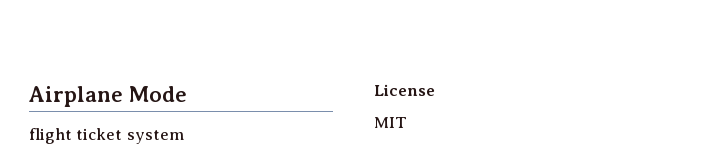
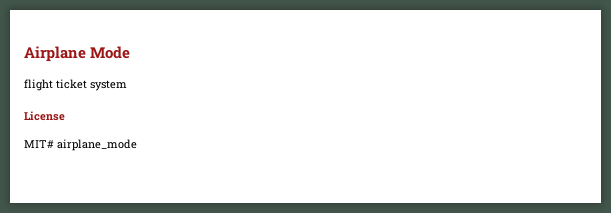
[374,117,407,128] MIT -> [24,139,137,151] MIT# airplane_mode

